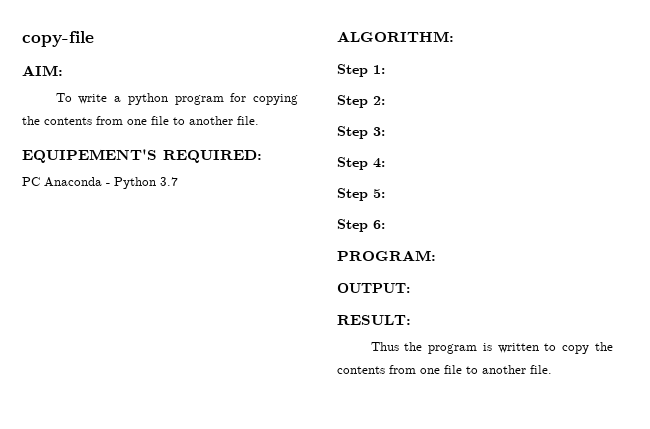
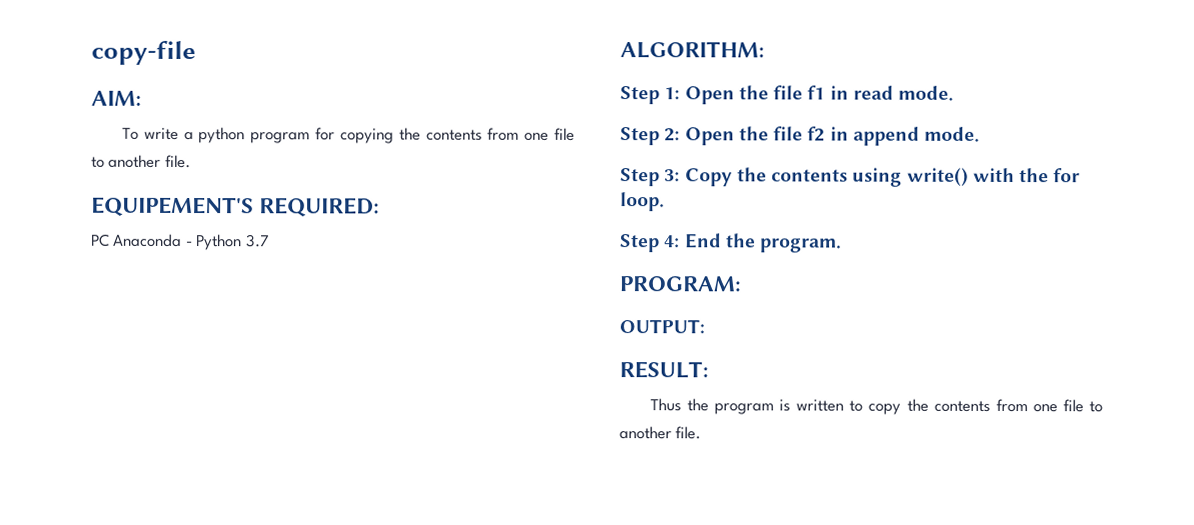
[337,95,385,108] [337,126,385,139] [337,157,385,170] [337,188,385,201] [337,219,385,232] // Step 2: // Step 3: // Step 4: // Step 5: // Step 6: -> [684,85,955,105] [620,126,981,146] [620,167,1081,187] [620,192,665,212] [620,233,843,253] Open the file f1 in read mode. // Step 2: Open the file f2 in append mode. // Step 3: Copy the contents using write() with the for loop. // Step 4: End the program.

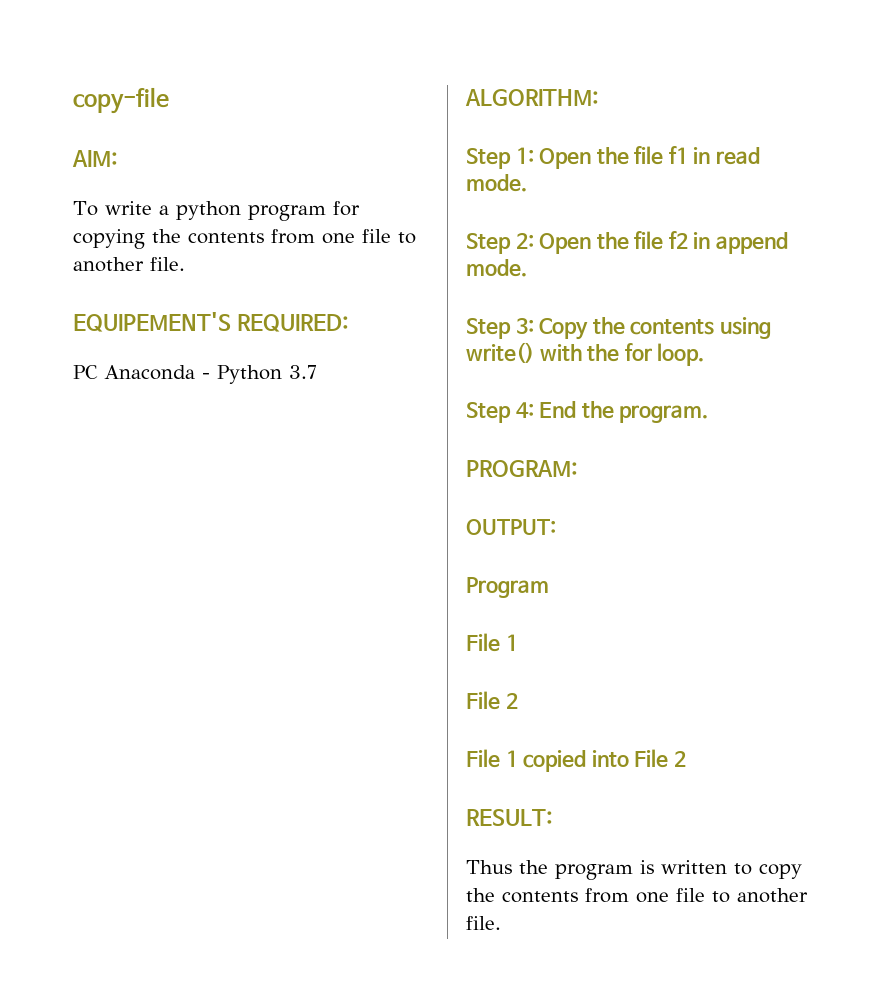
(705, 326) none -> [466,577,549,598] [466,633,518,652] [466,691,518,710] [466,749,686,772] // Program // File 1 // File 2 // File 1 copied into File 2

